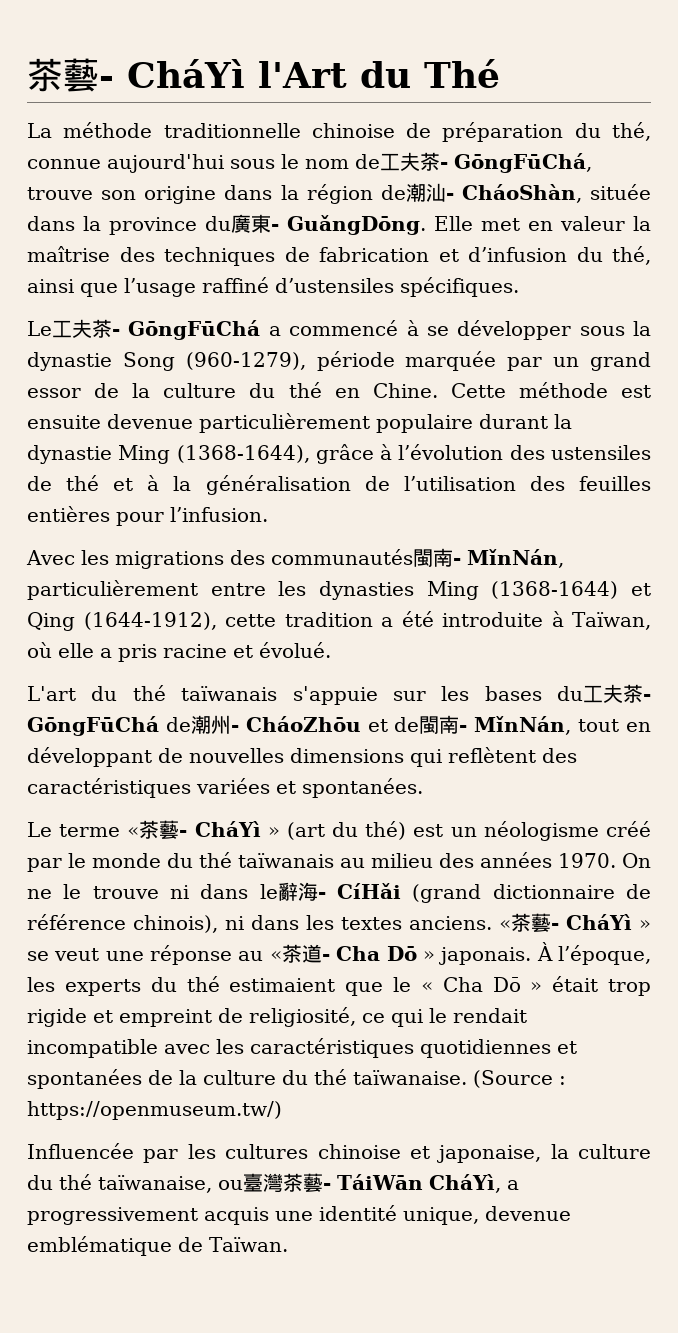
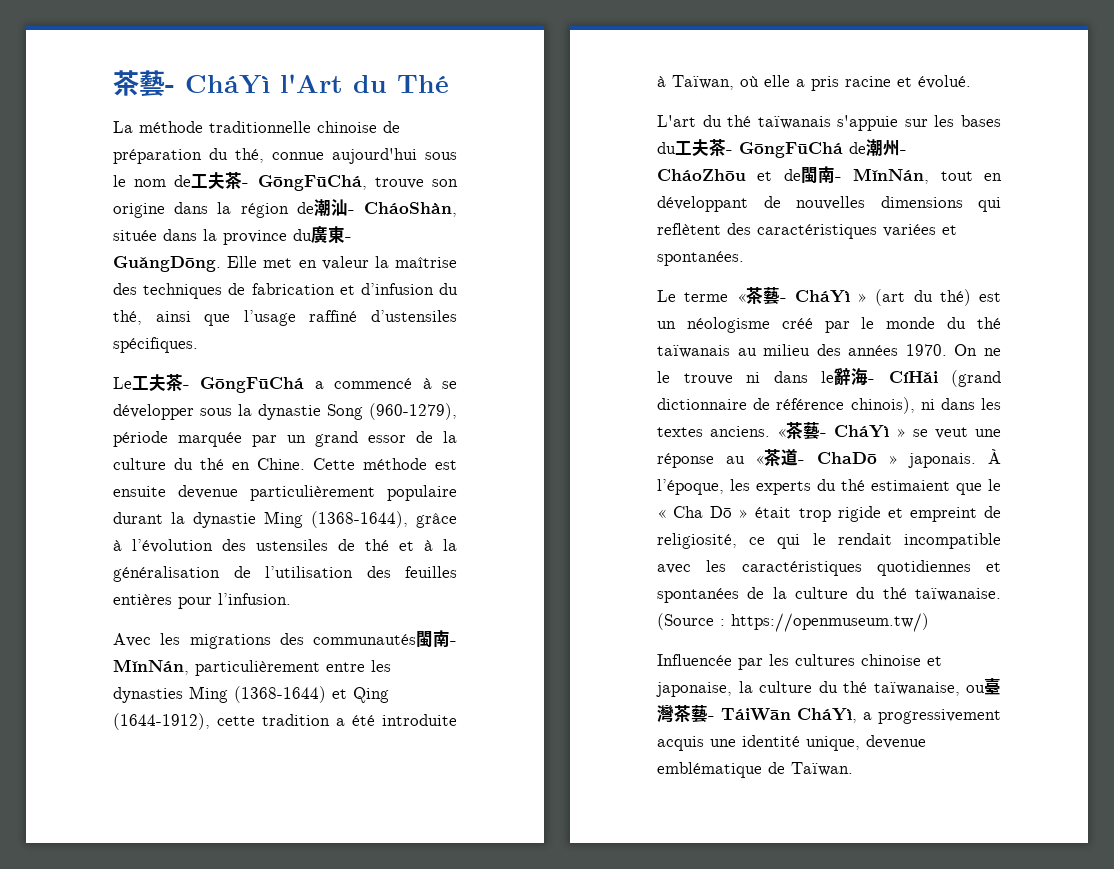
[336,946,417,961] Cha Dō -> [817,452,877,464] ChaDō

